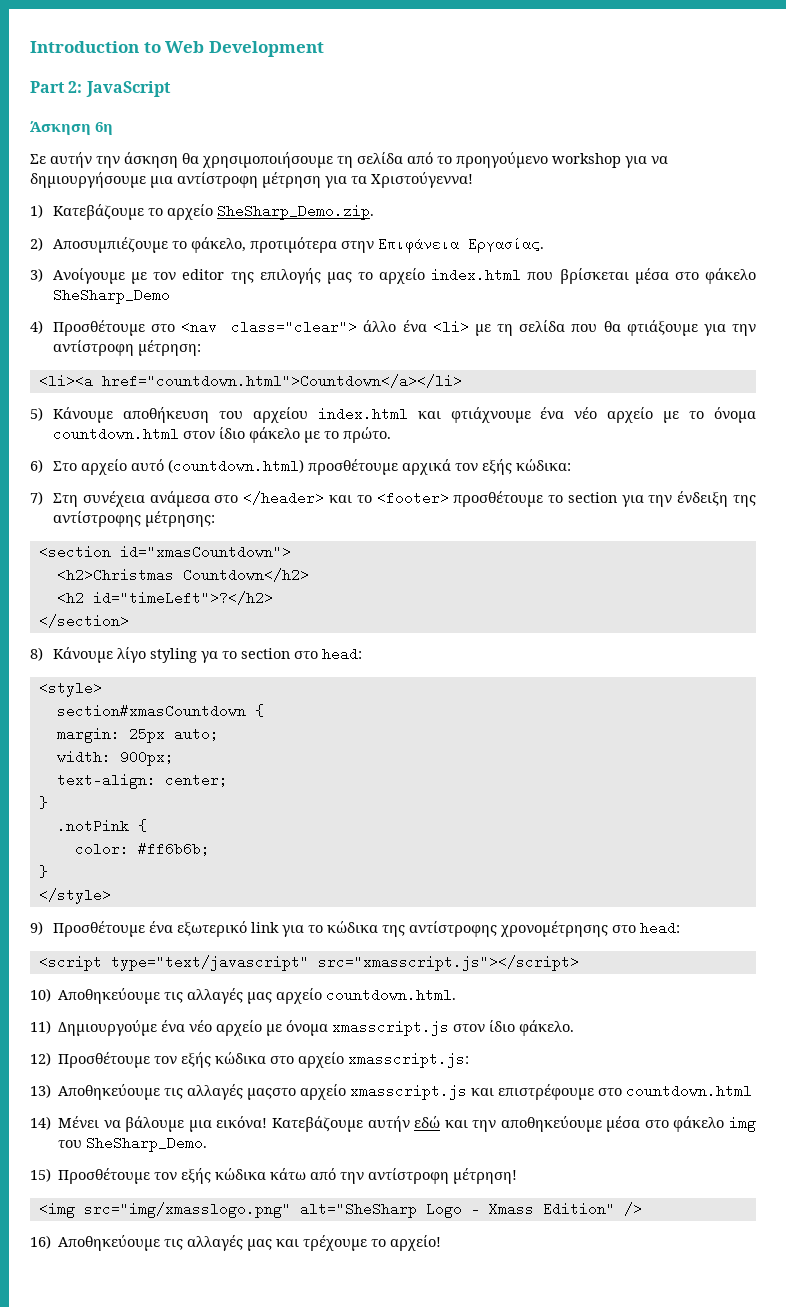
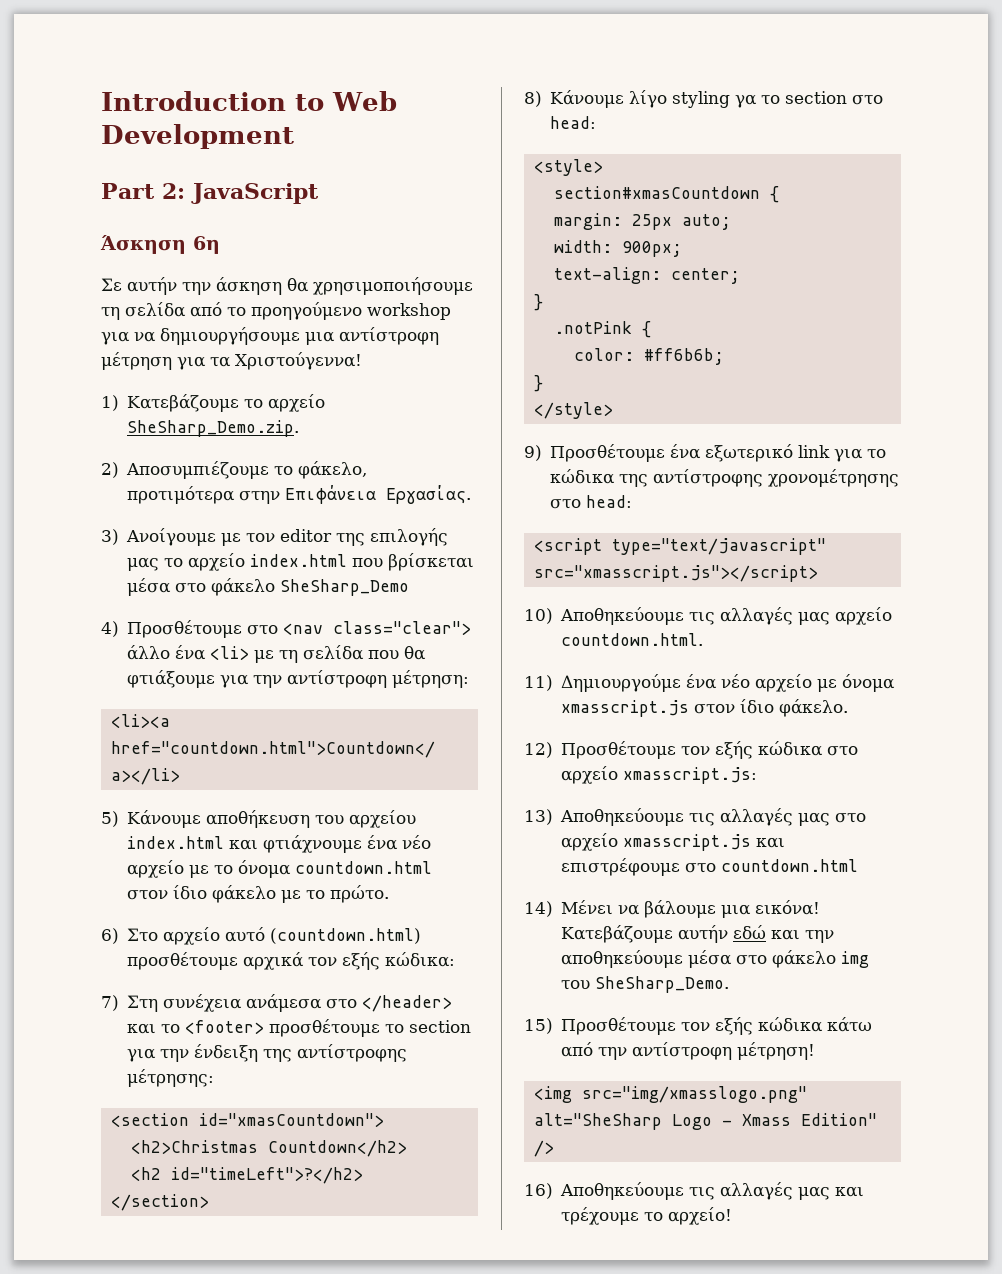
[247,1088,297,1100] μαςστο -> [798,812,867,826] μας στο

